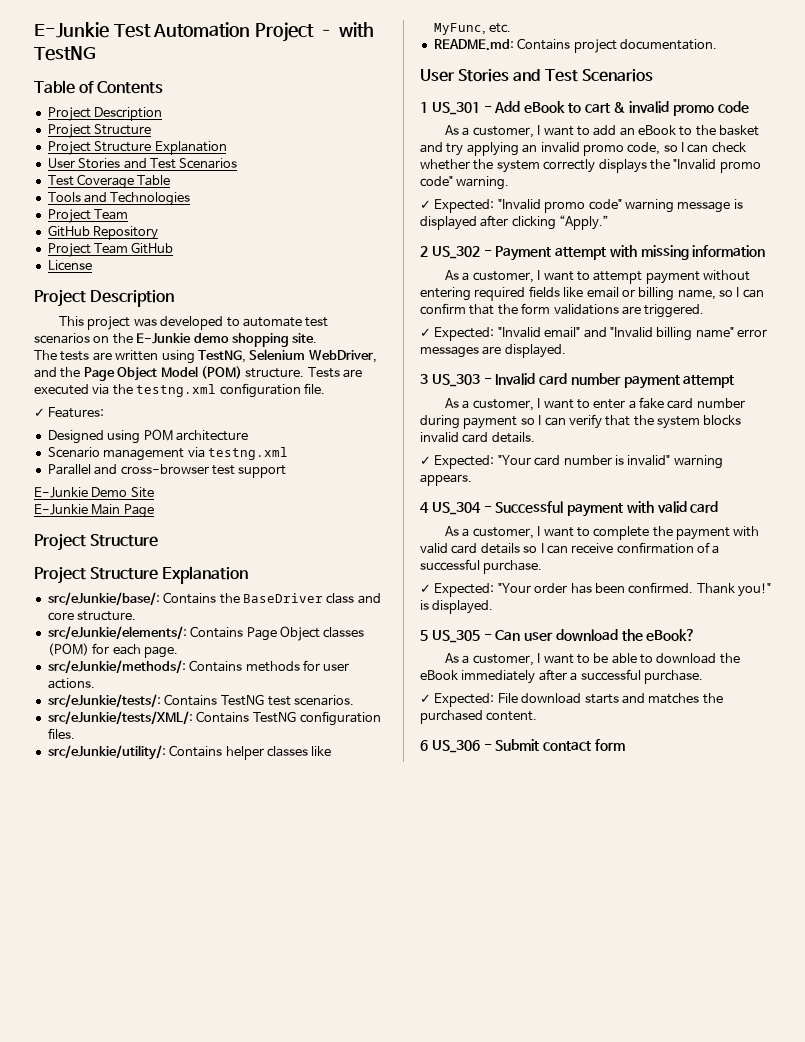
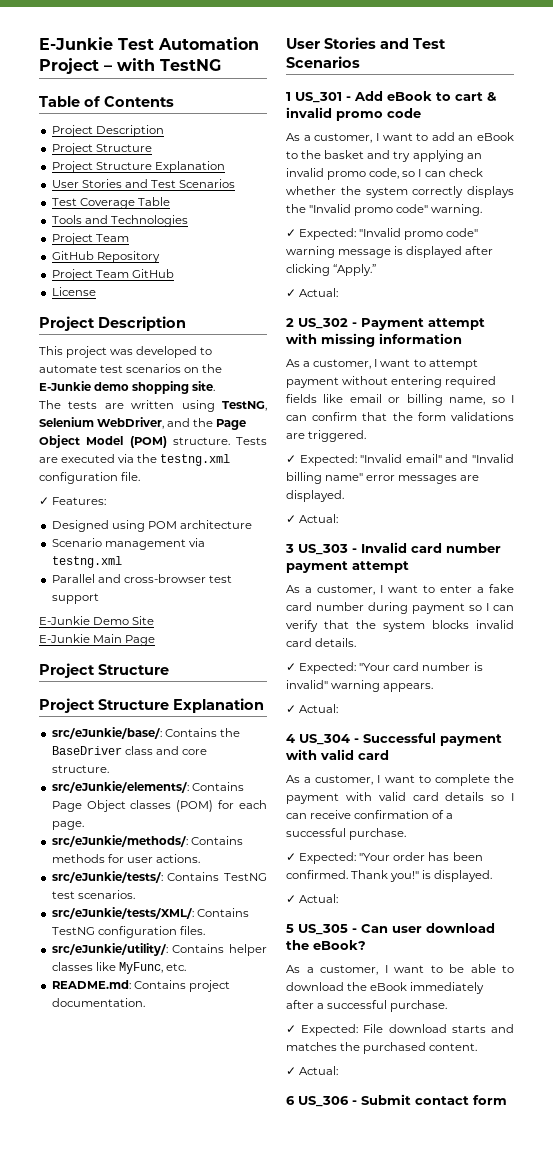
(610, 222) none -> [286,288,339,297] // ✓ Actual:
(566, 351) none -> [286,514,339,523] // ✓ Actual:
(472, 480) none -> [286,704,339,713] // ✓ Actual:
(494, 607) none -> [286,894,339,903] // ✓ Actual:
(538, 716) none -> [286,1066,339,1075] // ✓ Actual:

